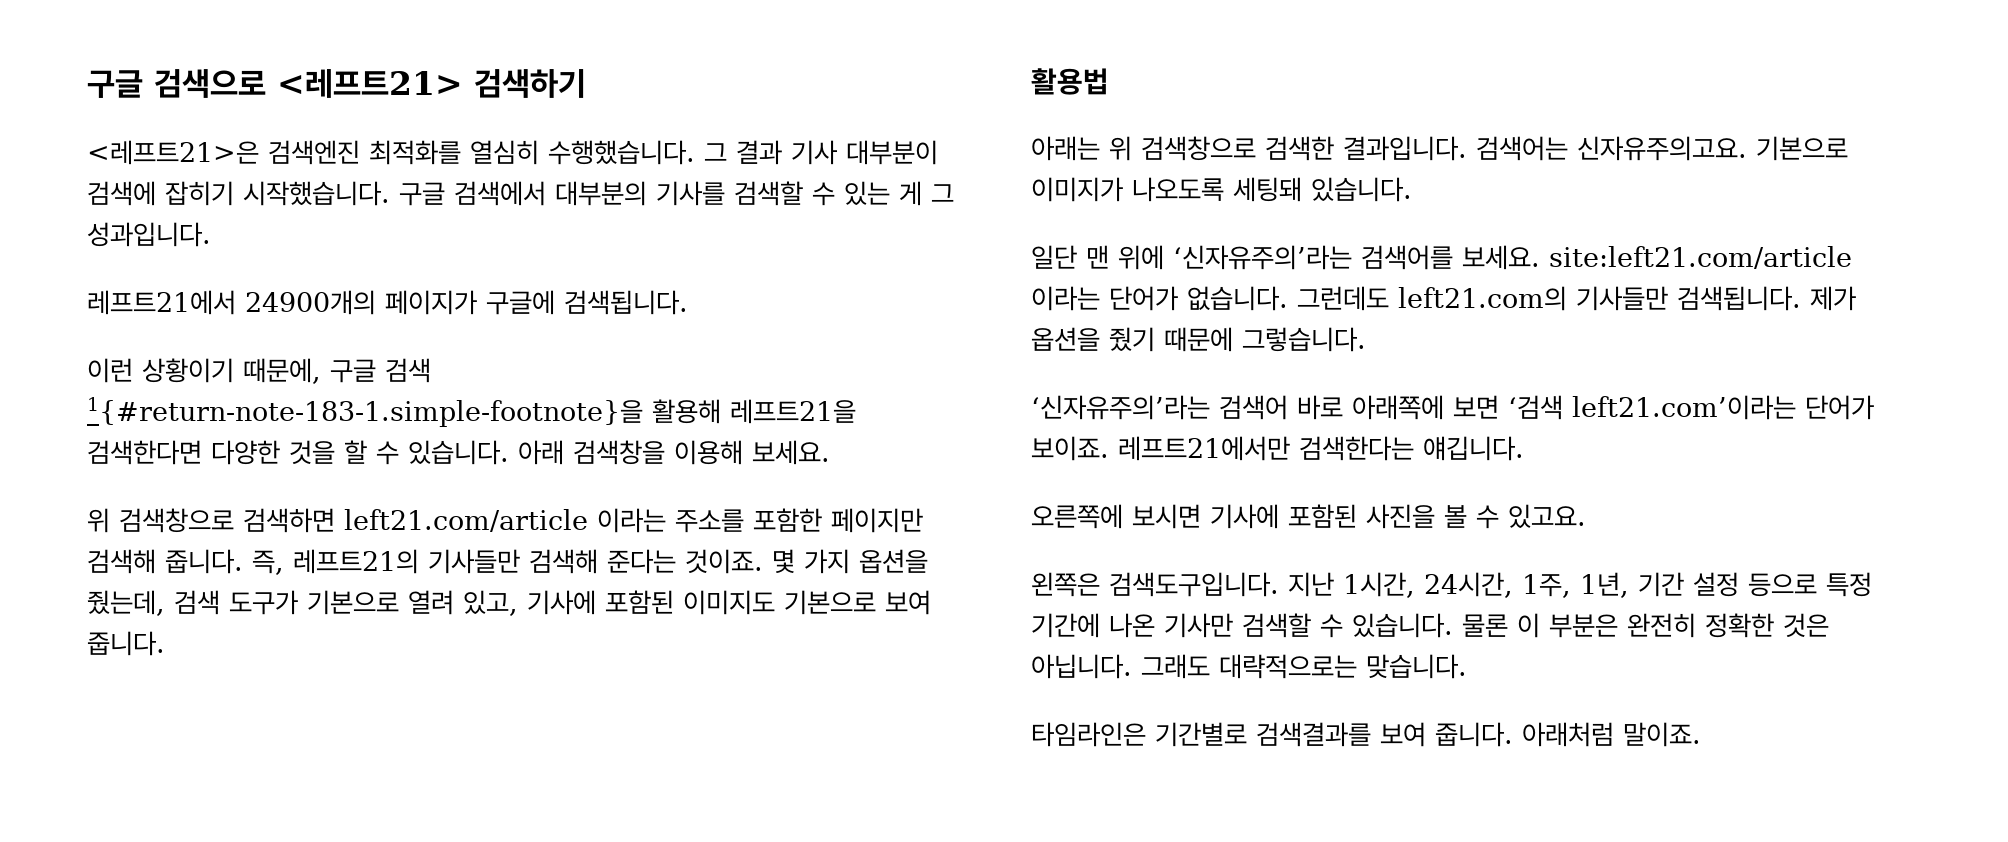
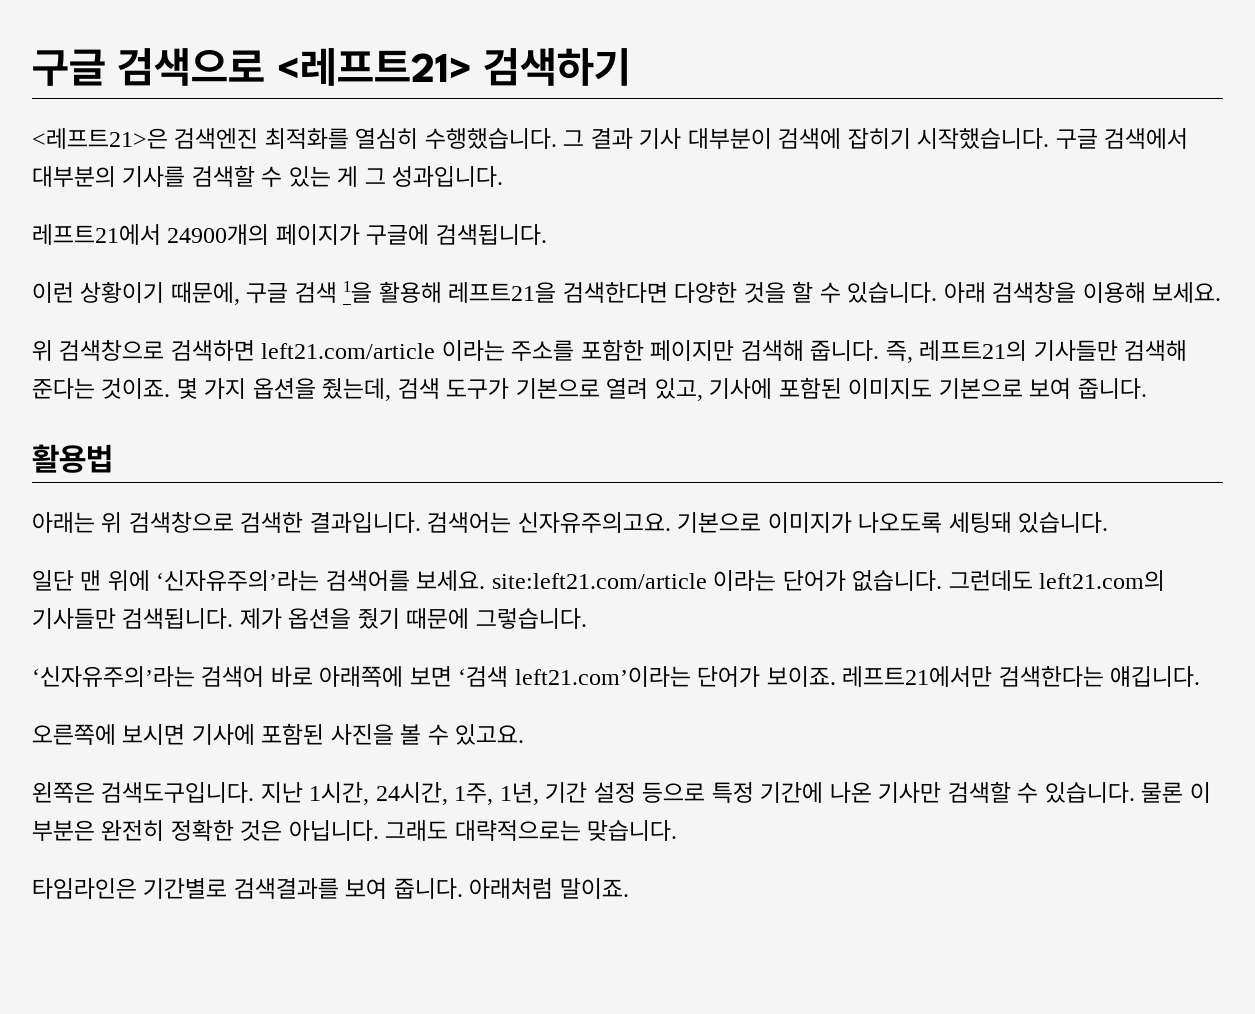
[87,397,643,427] 1{#return-note-183-1.simple-footnote}을 -> [343,281,373,303] 1을

